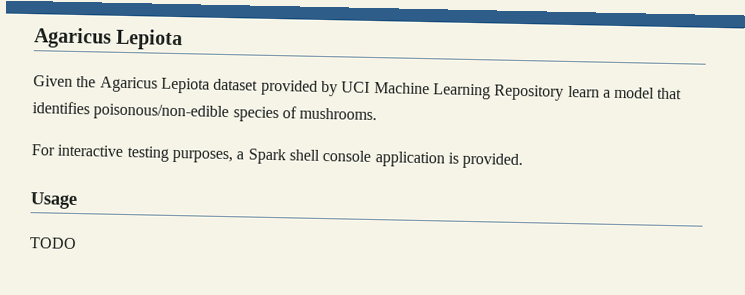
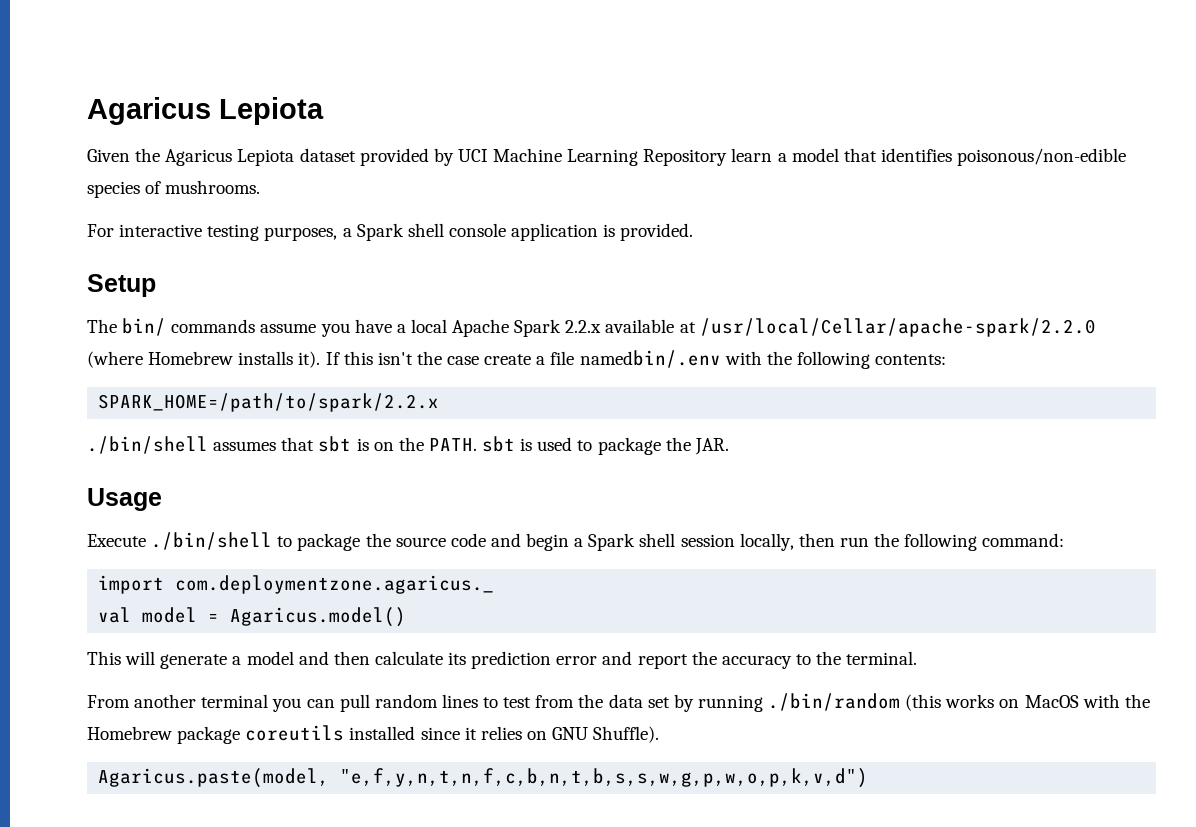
[30,192,78,210] [29,237,77,250] Usage // TODO -> [87,274,156,297] [87,318,1096,337] [87,350,947,369] [98,393,440,412] [87,436,729,455] [87,488,162,511] [87,532,1065,551] [98,575,495,594] [98,607,407,627] [87,651,918,669] [87,693,1150,712] [87,725,660,744] [98,768,869,788] Setup // The bin/ commands assume you have a local Apache Spark 2.2.x available at /usr/local/Cellar/apache-spark/2.2.0 (where Homebrew installs it). If this isn't the case create a file namedbin/.env with the following contents: // SPARK_HOME=/path/to/spark/2.2.x // ./bin/shell assumes that sbt is on the PATH. sbt is used to package the JAR. // Usage // Execute ./bin/shell to package the source code and begin a Spark shell session locally, then run the following command: // import com.deploymentzone.agaricus._ // val model = Agaricus.model() // This will generate a model and then calculate its prediction error and report the accuracy to the terminal. // From another terminal you can pull random lines to test from the data set by running ./bin/random (this works on MacOS with the Homebrew package coreutils installed since it relies on GNU Shuffle). // Agaricus.paste(model, "e,f,y,n,t,n,f,c,b,n,t,b,s,s,w,g,p,w,o,p,k,v,d")

